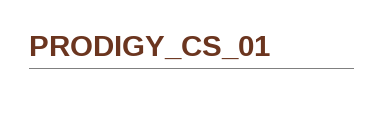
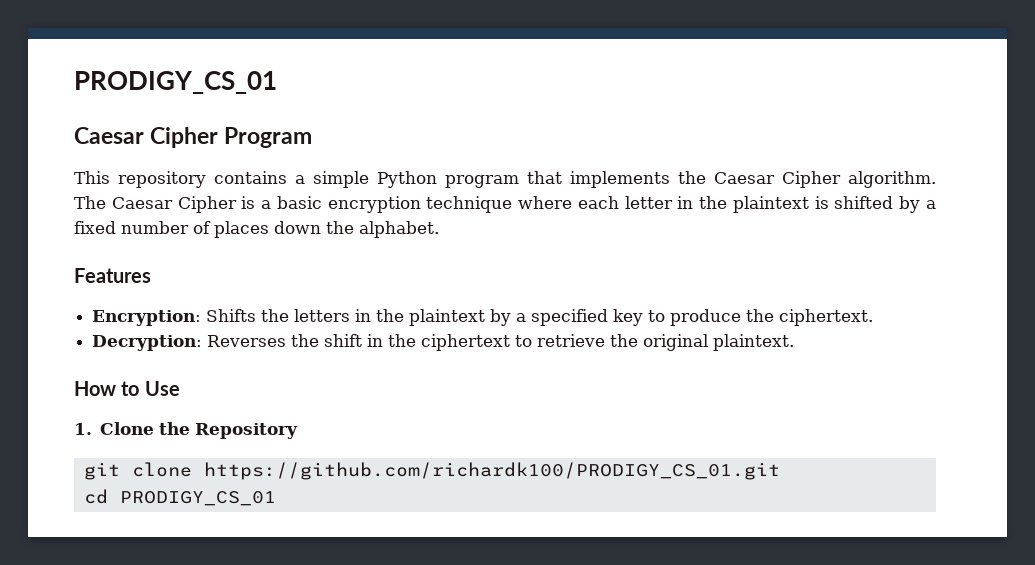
[29,36,270,60] PRODIGY_CS_01 -> [74,71,277,94] [74,127,313,148] [74,171,936,188] [74,196,936,213] [74,221,439,238] [74,268,151,283] [92,309,874,326] [92,334,795,351] [74,381,180,396] [74,422,299,439] [83,462,780,480] [83,489,276,506] PRODIGY_CS_01 // Caesar Cipher Program // This repository contains a simple Python program that implements the Caesar Cipher algorithm. The Caesar Cipher is a basic encryption technique where each letter in the plaintext is shifted by a fixed number of places down the alphabet. // Features // Encryption: Shifts the letters in the plaintext by a specified key to produce the ciphertext. // Decryption: Reverses the shift in the ciphertext to retrieve the original plaintext. // How to Use // 1. Clone the Repository // git clone https://github.com/richardk100/PRODIGY_CS_01.git // cd PRODIGY_CS_01

